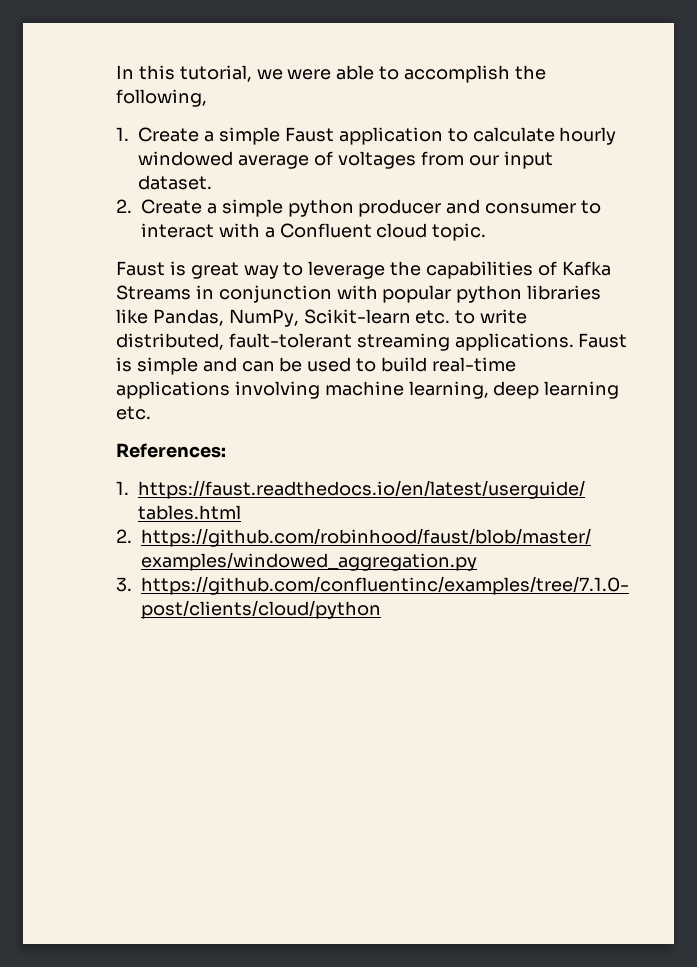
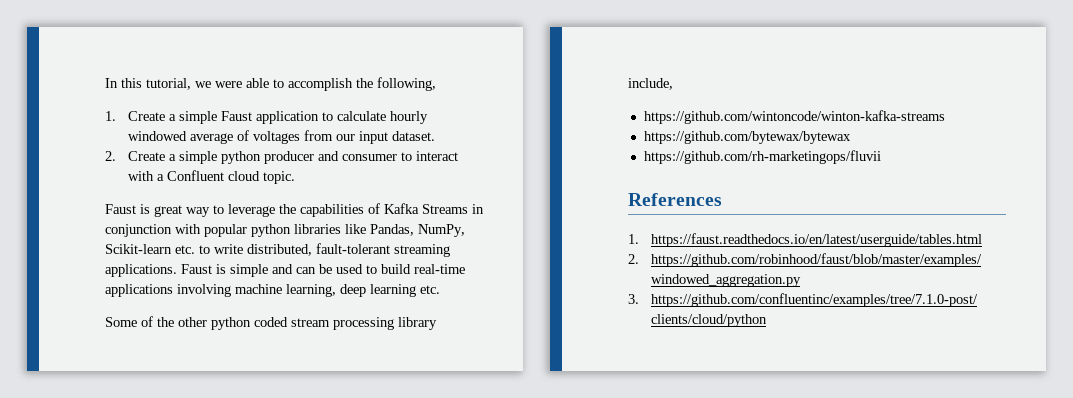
[116,443,226,458] References: -> [105,316,437,330] [628,78,673,90] [643,110,945,124] [643,131,851,144] [643,150,881,164] [628,193,722,206] Some of the other python coded stream processing library include, // https://github.com/wintoncode/winton-kafka-streams // https://github.com/bytewax/bytewax // https://github.com/rh-marketingops/fluvii // References

